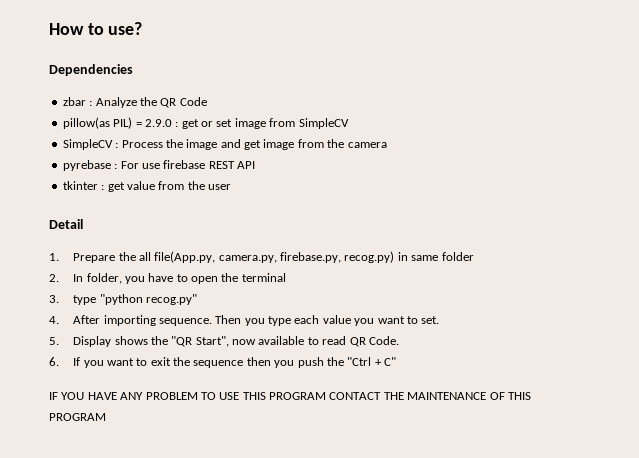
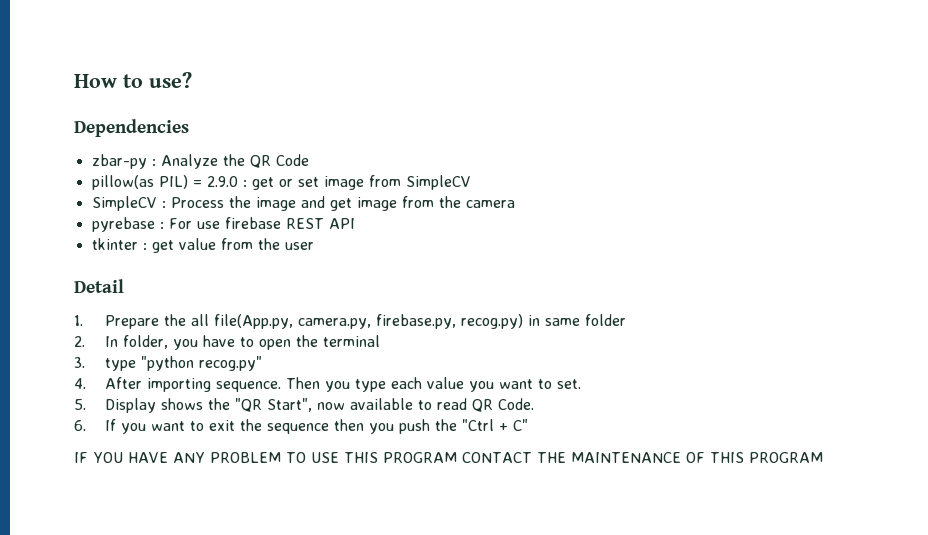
[62,97,86,106] zbar -> [91,154,147,169] zbar-py

